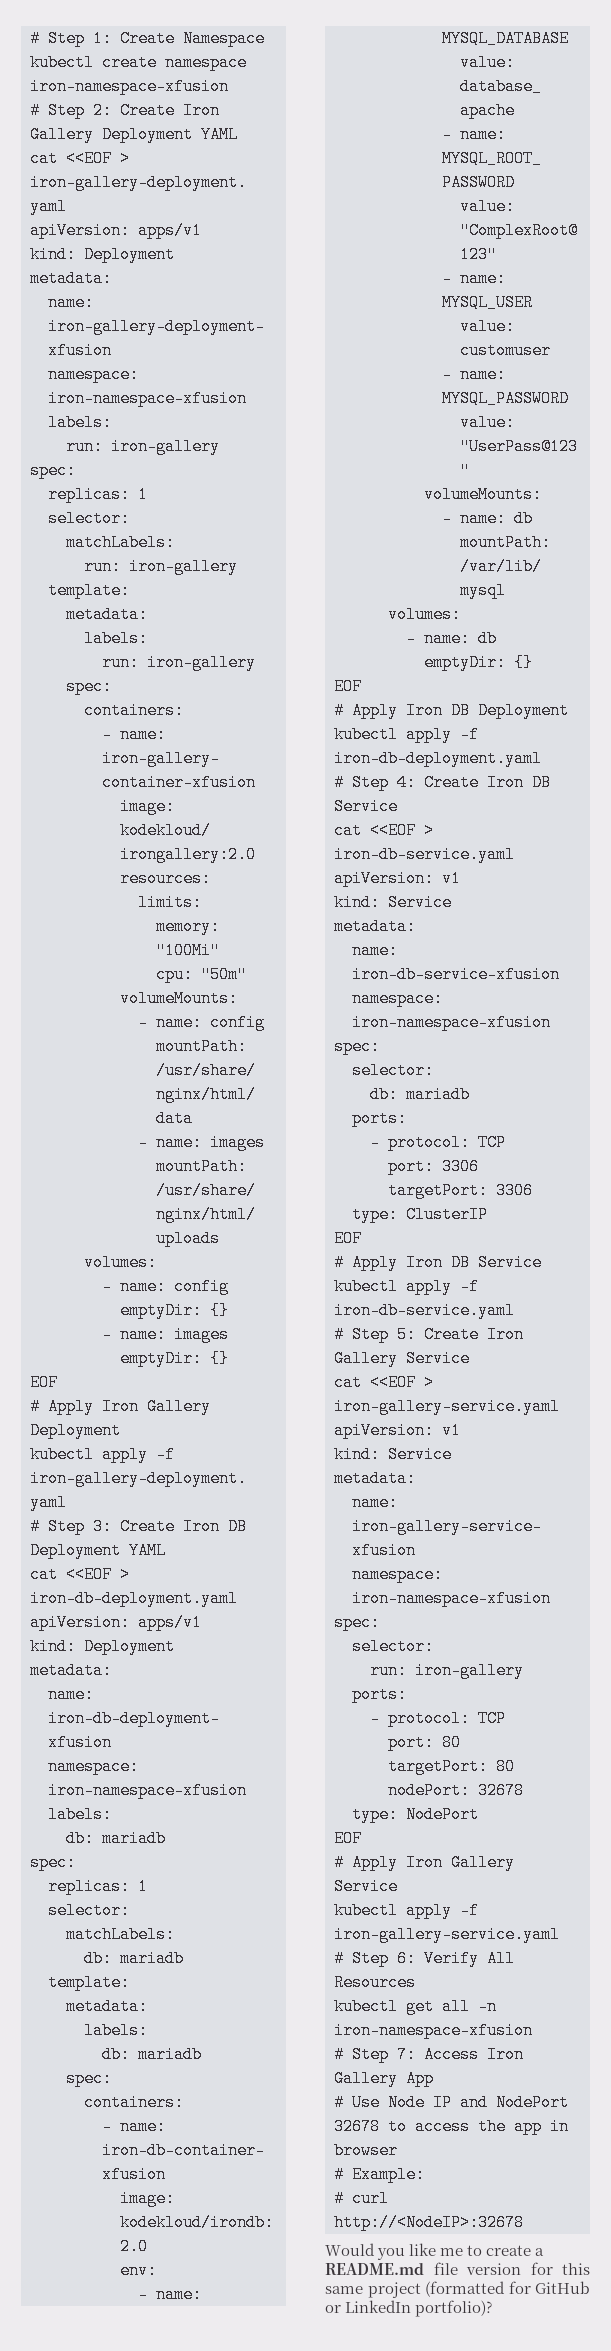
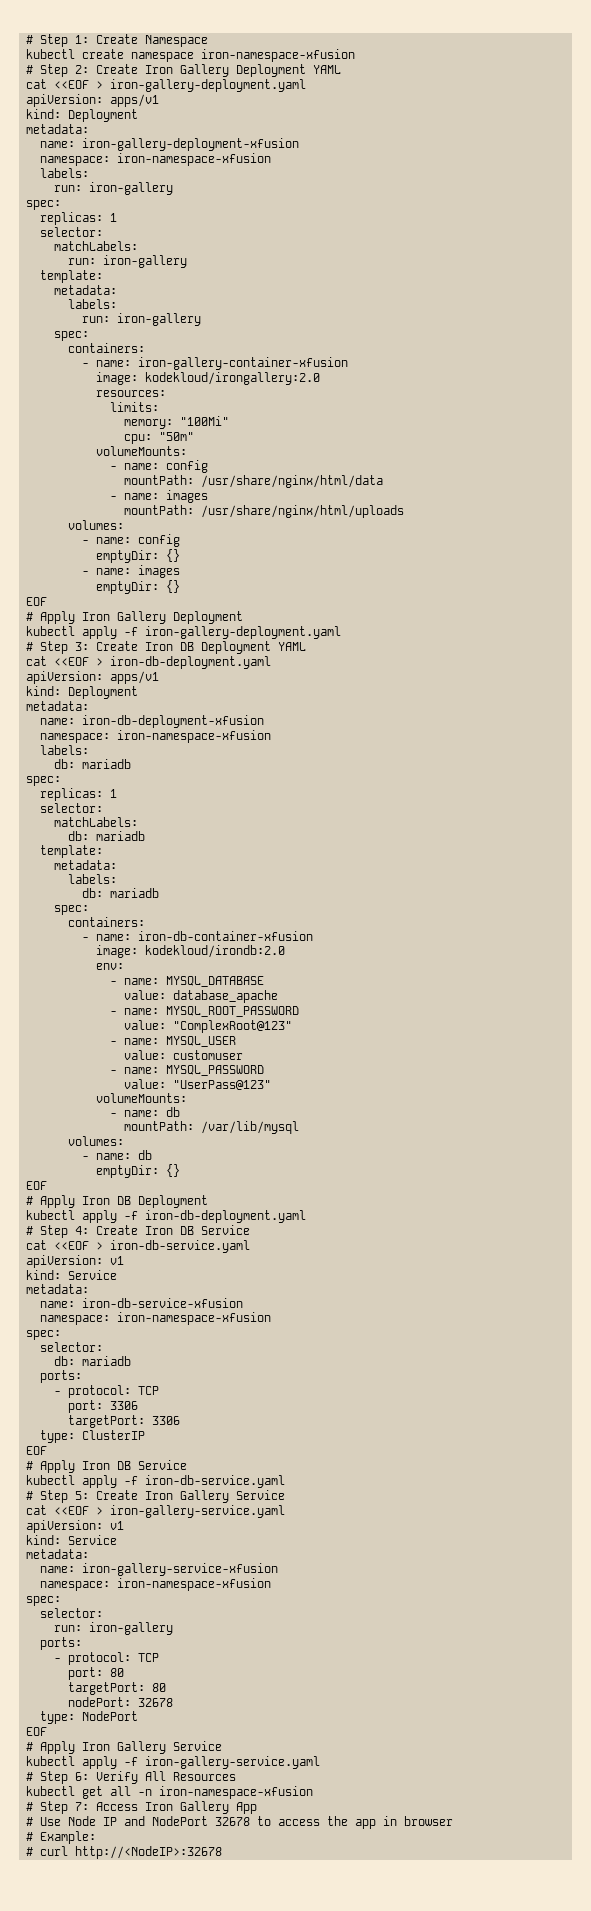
[325,2243,545,2260] [325,2262,590,2275] [325,2281,590,2298] [325,2300,493,2317] // Would you like me to create a README.md file version for this same project (formatted for GitHub or LinkedIn portfolio)? -> (223, 1852) none

